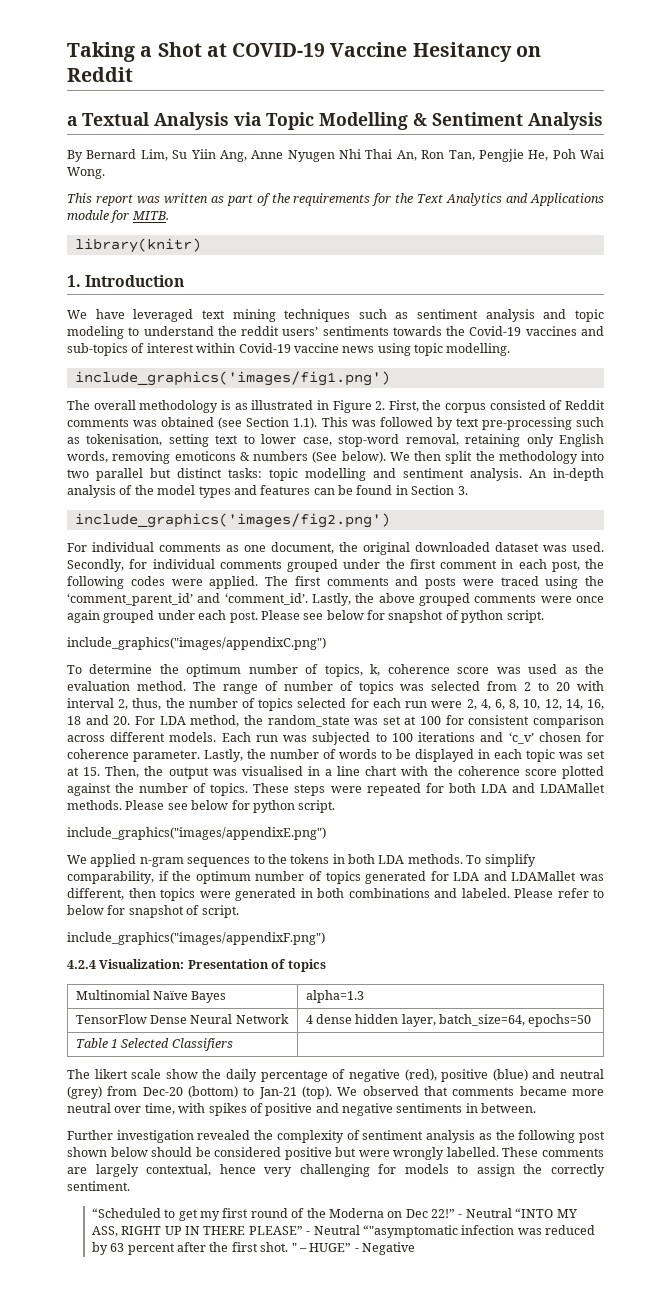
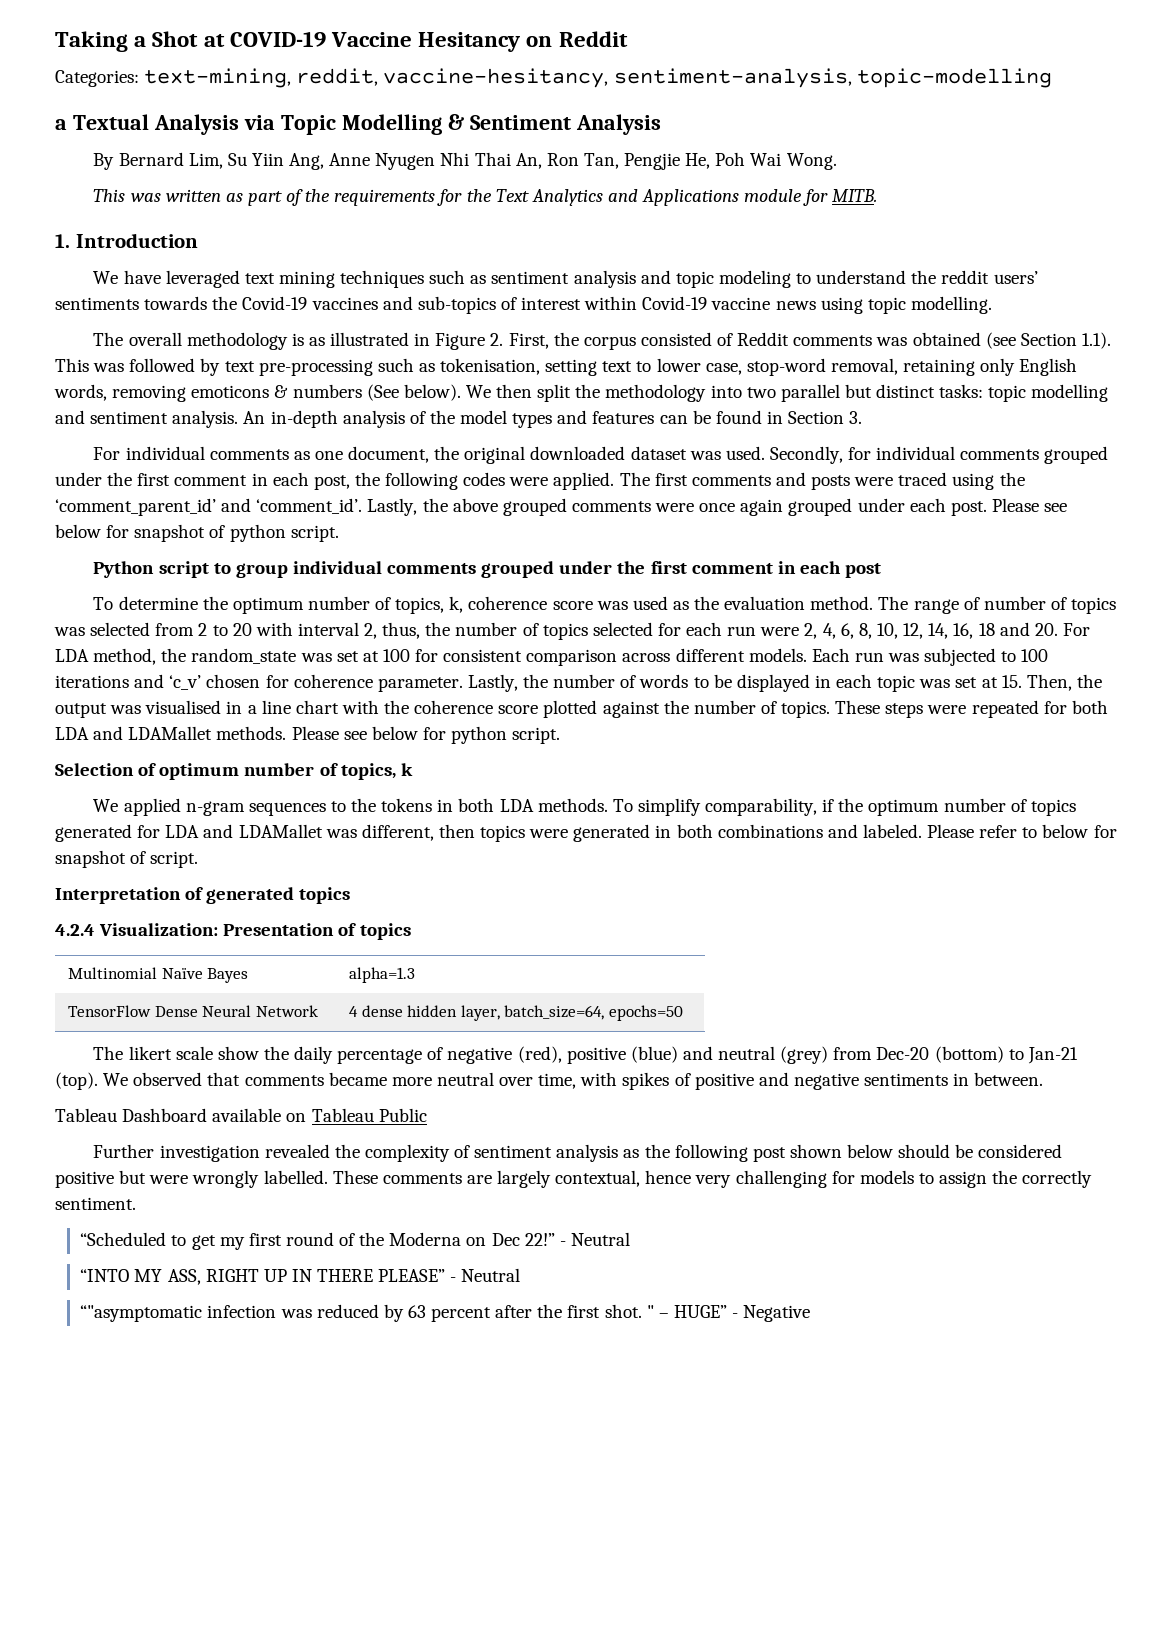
(133, 74) none -> [55,68,1052,88] // Categories: text-mining, reddit, vaccine-hesitancy, sentiment-analysis, topic-modelling
[95,194,133,206] report -> (126, 195) none
[74,238,201,253] // library(knitr) -> (878, 195) none
[74,371,390,386] // include_graphics('images/fig1.png') -> (992, 305) none
[74,513,390,528] // include_graphics('images/fig2.png') -> (863, 417) none
[67,637,326,650] include_graphics("images/appendixC.png") -> [93,561,882,578] Python script to group individual comments grouped under the first comment in each post
[67,827,326,840] include_graphics("images/appendixE.png") -> [55,763,413,780] Selection of optimum number of topics, k
[67,932,325,945] include_graphics("images/appendixF.png") -> [55,887,351,904] Interpretation of generated topics
[75,1038,233,1051] // Table 1 Selected Classifiers | -> (684, 1013) none
(537, 1108) none -> [55,1108,427,1122] // Tableau Dashboard available on Tableau Public
(512, 1213) none -> (630, 1239) //
(360, 1230) none -> (521, 1275) //

